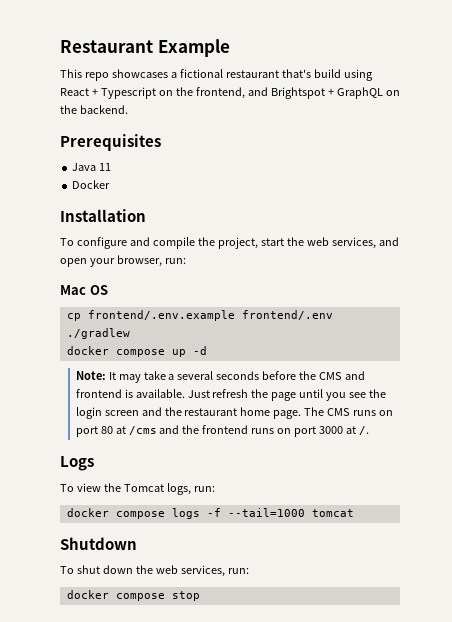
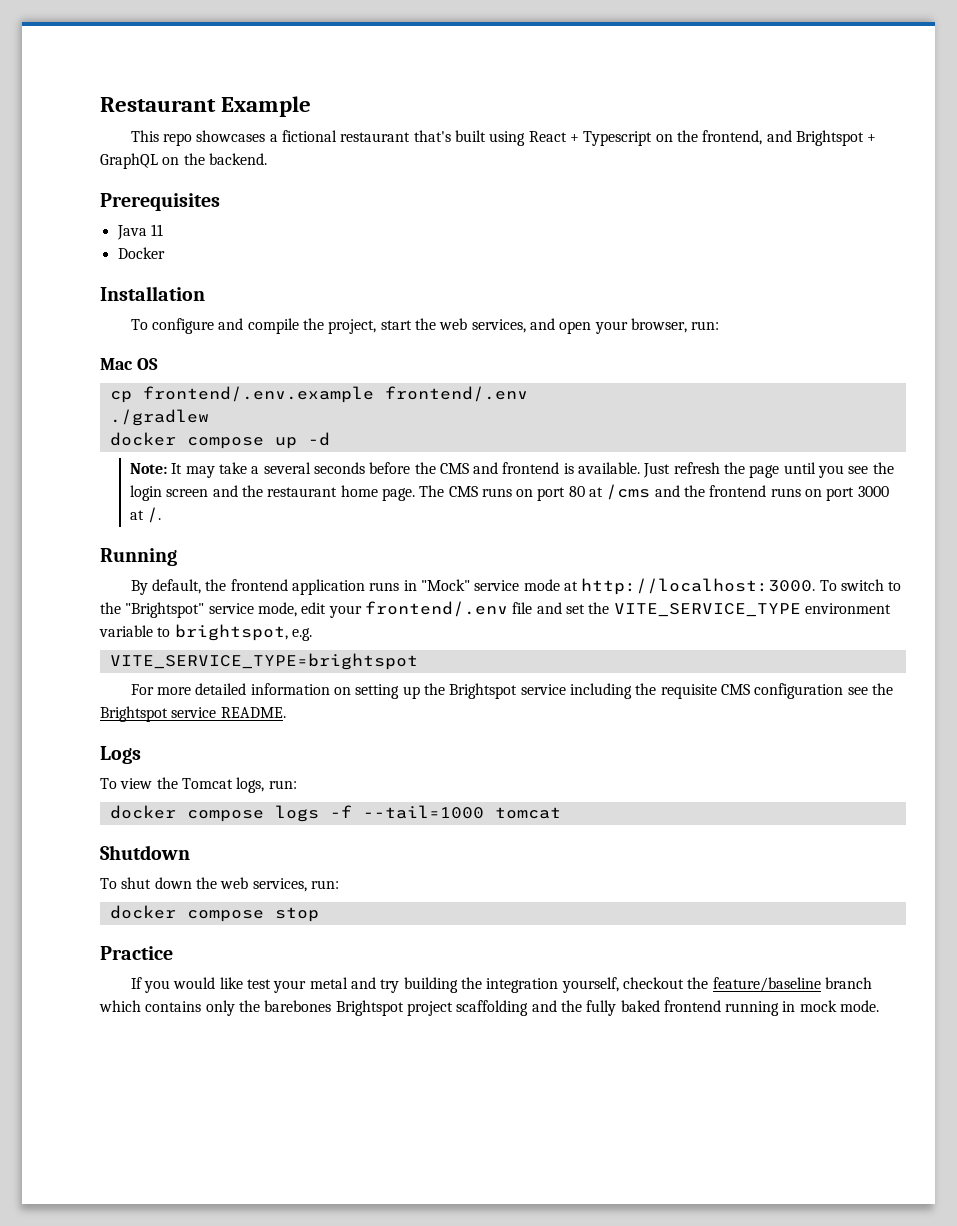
[313,69,341,78] build -> [455,130,487,142] built
(370, 430) none -> [100,548,177,566] [130,578,902,595] [100,601,891,618] [99,624,312,641] [109,653,418,670] [130,683,893,699] [100,706,286,722] // Running // By default, the frontend application runs in "Mock" service mode at http://localhost:3000. To switch to the "Brightspot" service mode, edit your frontend/.env file and set the VITE_SERVICE_TYPE environment variable to brightspot, e.g. // VITE_SERVICE_TYPE=brightspot // For more detailed information on setting up the Brightspot service including the requisite CMS configuration see the Brightspot service README.
(200, 596) none -> [100,946,173,960] [130,977,872,993] [99,1000,880,1016] // Practice // If you would like test your metal and try building the integration yourself, checkout the feature/baseline branch which contains only the barebones Brightspot project scaffolding and the fully baked frontend running in mock mode.

